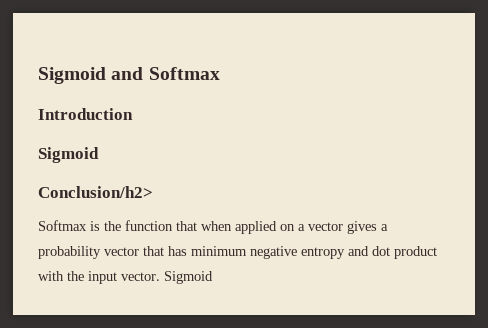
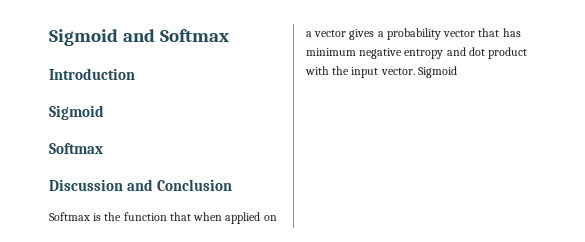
[38,186,153,198] Conclusion/h2> -> [49,143,103,154] [49,179,233,191] Softmax // Discussion and Conclusion

